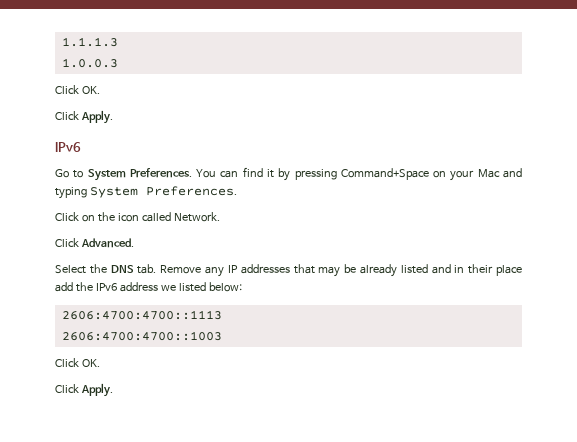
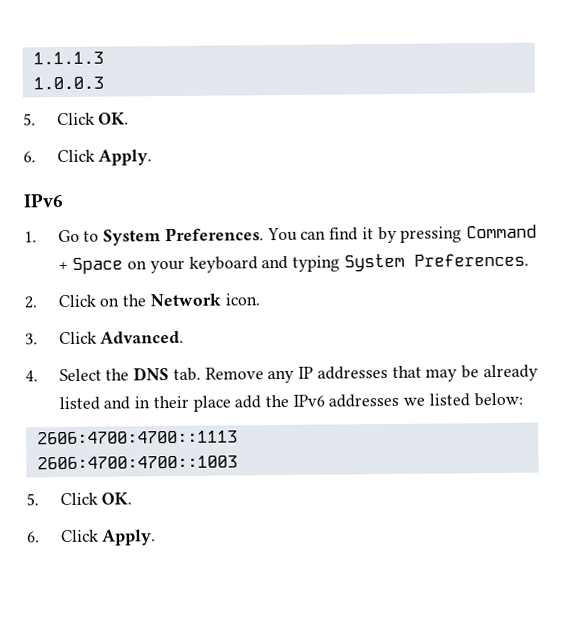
[55,85,100,94] Click OK. // -> [23,112,130,126] [23,151,36,163] 5. Click OK. // 6.
(81, 147) none -> [24,231,37,243] 1.
[340,168,429,180] Command+Space -> [466,224,538,239] [57,257,124,274] Command + Space
[477,169,500,178] Mac -> [188,256,258,273] keyboard
(237, 191) none -> [24,296,37,309] 2.
[117,212,220,222] icon called Network. // -> [149,293,260,307] [25,333,38,345] Network icon. // 3.
(134, 243) none -> [25,370,38,382] 4.
[119,282,158,292] address -> [328,393,400,408] addresses
[55,358,100,367] Click OK. // -> [26,492,133,506] [27,531,40,543] 5. Click OK. // 6.

